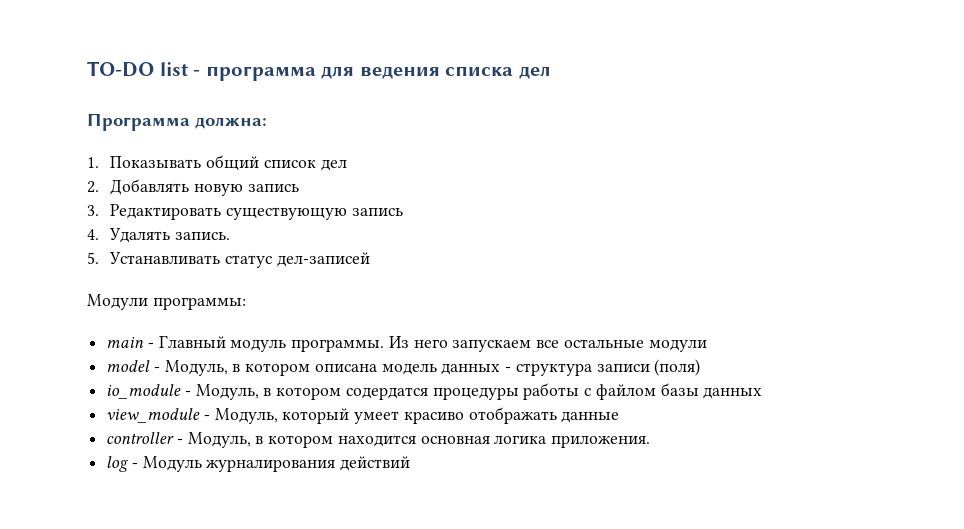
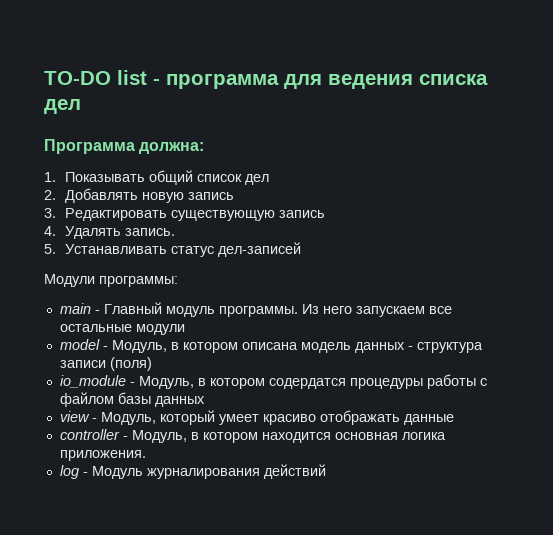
[106,408,201,423] view_module -> [59,411,90,422] view

